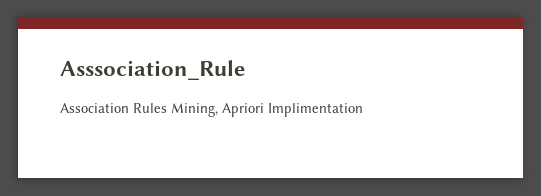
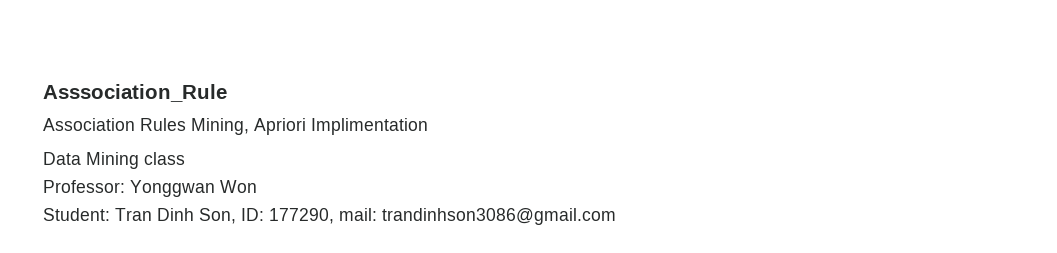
(363, 110) none -> [43,152,185,169] [43,180,257,197] [43,208,616,225] // Data Mining class // Professor: Yonggwan Won // Student: Tran Dinh Son, ID: 177290, mail: trandinhson3086@gmail.com

